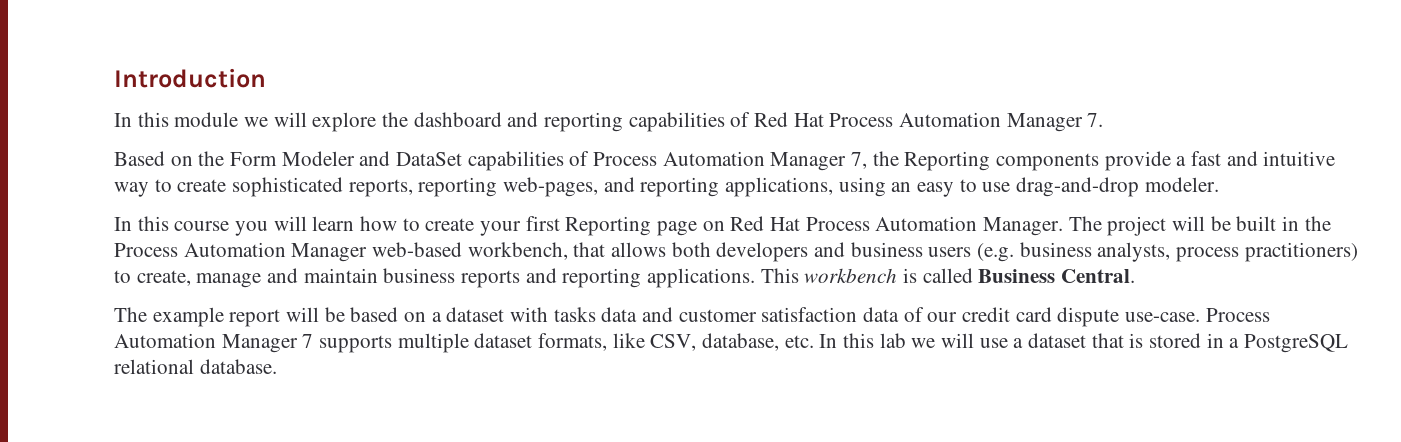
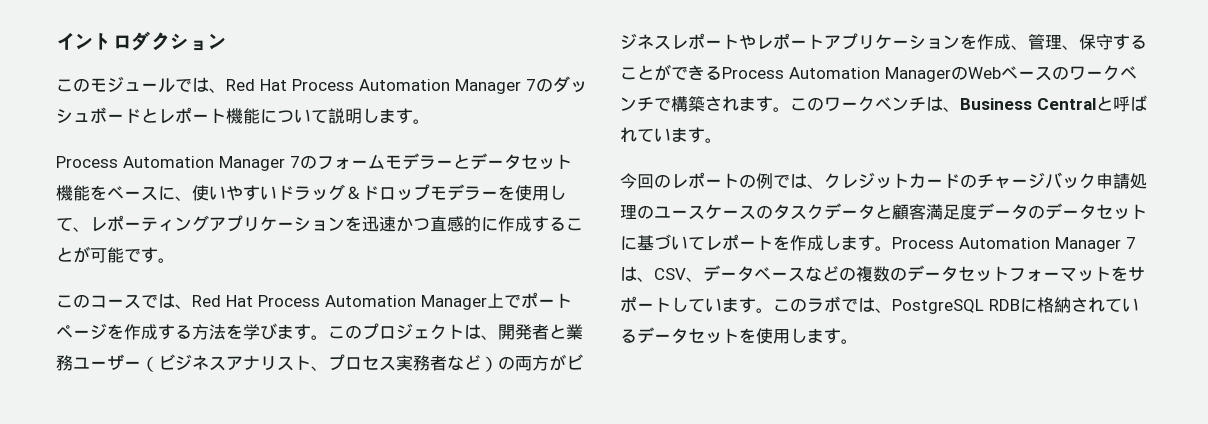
[114,68,266,88] [114,112,1104,132] [114,151,1336,171] [114,177,1219,197] [114,216,1331,236] [114,242,1358,262] [114,268,1136,288] [114,307,1270,327] [114,333,1349,353] [114,359,277,374] Introduction // In this module we will explore the dashboard and reporting capabilities of Red Hat Process Automation Manager 7. // Based on the Form Modeler and DataSet capabilities of Process Automation Manager 7, the Reporting components provide a fast and intuitive way to create sophisticated reports, reporting web-pages, and reporting applications, using an easy to use drag-and-drop modeler. // In this course you will learn how to create your first Reporting page on Red Hat Process Automation Manager. The project will be built in the Process Automation Manager web-based workbench, that allows both developers and business users (e.g. business analysts, process practitioners) to create, manage and maintain business reports and reporting applications. This workbench is called Business Central. // The example report will be based on a dataset with tasks data and customer satisfaction data of our credit card dispute use-case. Process Automation Manager 7 supports multiple dataset formats, like CSV, database, etc. In this lab we will use a dataset that is stored in a PostgreSQL relational database. -> [56,31,227,51] [56,76,587,94] [56,107,430,124] [56,153,572,171] [56,184,566,201] [56,215,583,232] [56,246,175,263] [56,292,572,310] [56,323,583,340] [56,354,583,372] [620,33,1147,50] [620,64,1137,82] [620,95,1147,112] [620,127,722,143] [620,172,1147,189] [620,203,1147,220] [620,234,1136,252] [620,265,1145,282] [620,296,1139,314] [620,327,858,344] イントロダクション // このモジュールでは、Red Hat Process Automation Manager 7のダッシュボードとレポート機能について説明します。 // Process Automation Manager 7のフォームモデラーとデータセット機能をベースに、使いやすいドラッグ＆ドロップモデラーを使用して、レポーティングアプリケーションを迅速かつ直感的に作成することが可能です。 // このコースでは、Red Hat Process Automation Manager上でポートページを作成する方法を学びます。このプロジェクトは、開発者と業務ユーザー（ビジネスアナリスト、プロセス実務者など）の両方がビジネスレポートやレポートアプリケーションを作成、管理、保守することができるProcess Automation ManagerのWebベースのワークベンチで構築されます。このワークベンチは、Business Centralと呼ばれています。 // 今回のレポートの例では、クレジットカードのチャージバック申請処理のユースケースのタスクデータと顧客満足度データのデータセットに基づいてレポートを作成します。Process Automation Manager 7は、CSV、データベースなどの複数のデータセットフォーマットをサポートしています。このラボでは、PostgreSQL RDBに格納されているデータセットを使用します。

